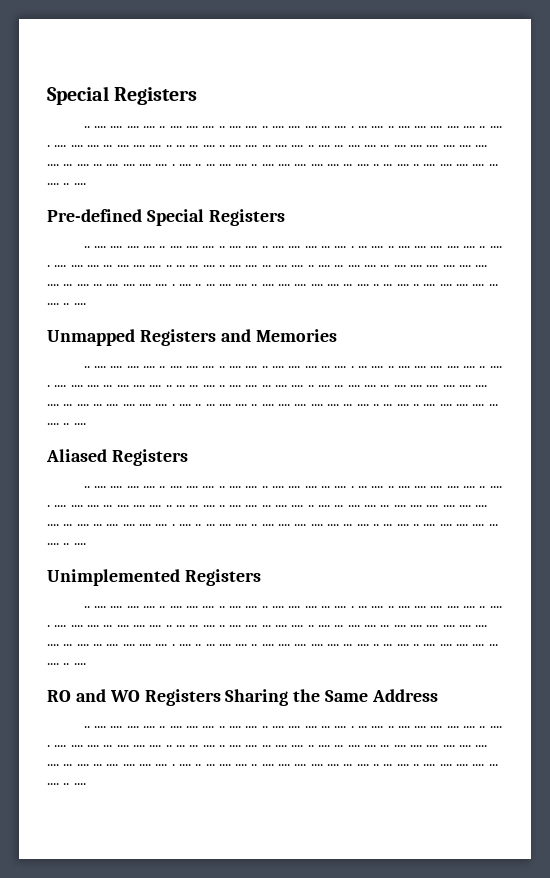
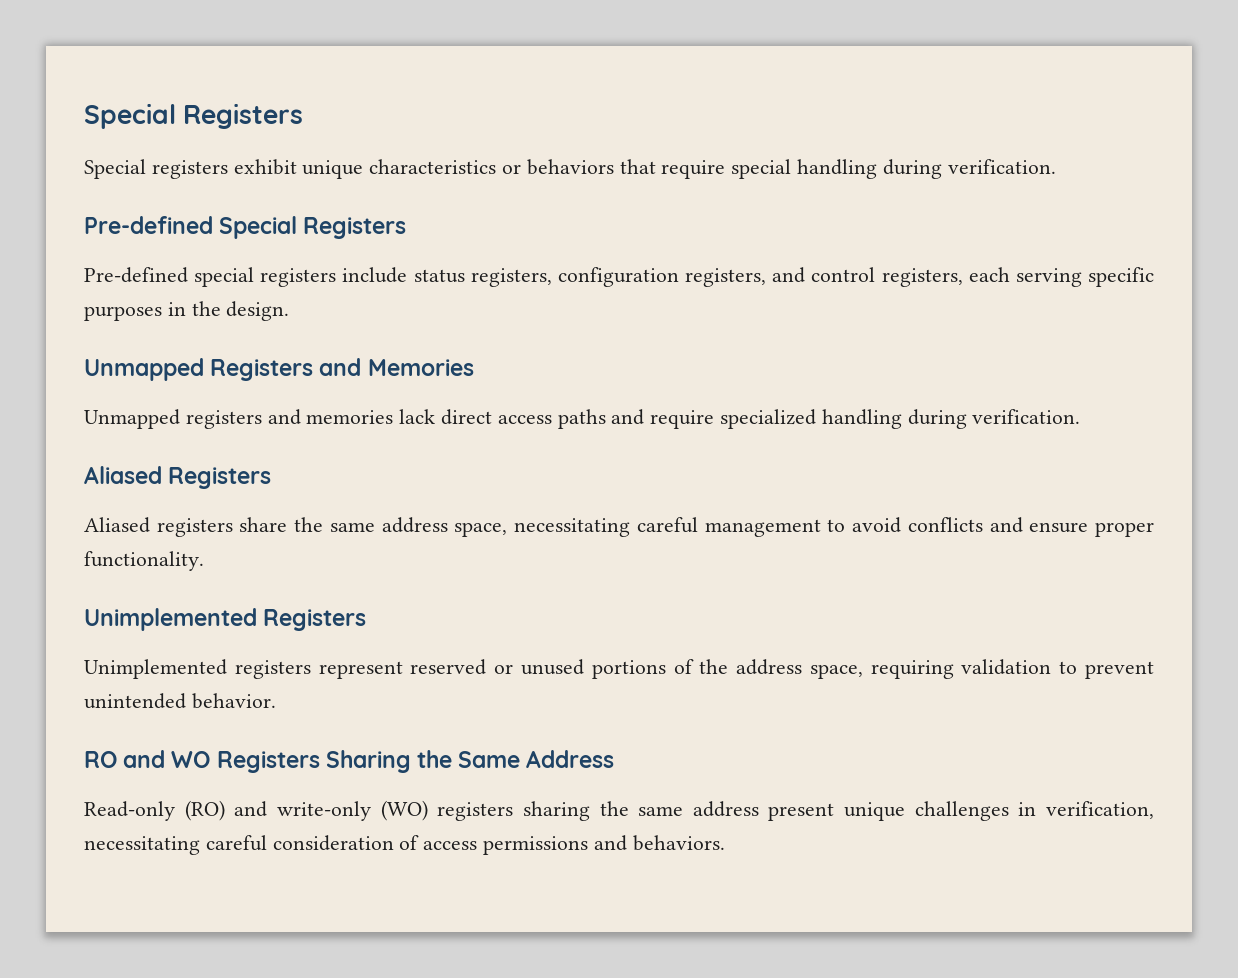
[47,86,198,105] [83,126,502,128] [47,145,488,147] [47,164,498,166] [47,183,86,185] [47,209,285,226] [83,246,502,248] [47,265,488,267] [47,284,498,286] [47,303,86,305] [47,329,337,346] [83,366,502,368] [47,385,488,387] [47,404,498,406] [47,423,86,425] [46,449,188,466] [83,486,502,488] [47,505,488,507] [47,524,498,526] [47,543,86,545] [47,569,261,586] [83,606,502,608] [47,625,488,627] [47,644,498,646] [47,663,86,665] Special Registers // .. .... .... .... .... .. .... .... .... .. .... .... .. .... .... .... ... .... . ... .... .. .... .... .... .... .... .. .... . .... .... .... ... .... .... .... .. ... ... .... .. .... .... ... .... .... .. .... ... .... .... ... .... .... .... .... .... .... .... ... .... ... .... .... .... .... . .... .. ... .... .... .. .... .... .... .... .... ... .... .. ... .... .. .... .... .... .... ... .... .. .... // Pre-defined Special Registers // .. .... .... .... .... .. .... .... .... .. .... .... .. .... .... .... ... .... . ... .... .. .... .... .... .... .... .. .... . .... .... .... ... .... .... .... .. ... ... .... .. .... .... ... .... .... .. .... ... .... .... ... .... .... .... .... .... .... .... ... .... ... .... .... .... .... . .... .. ... .... .... .. .... .... .... .... .... ... .... .. ... .... .. .... .... .... .... ... .... .. .... // Unmapped Registers and Memories // .. .... .... .... .... .. .... .... .... .. .... .... .. .... .... .... ... .... . ... .... .. .... .... .... .... .... .. .... . .... .... .... ... .... .... .... .. ... ... .... .. .... .... ... .... .... .. .... ... .... .... ... .... .... .... .... .... .... .... ... .... ... .... .... .... .... . .... .. ... .... .... .. .... .... .... .... .... ... .... .. ... .... .. .... .... .... .... ... .... .. .... // Aliased Registers // .. .... .... .... .... .. .... .... .... .. .... .... .. .... .... .... ... .... . ... .... .. .... .... .... .... .... .. .... . .... .... .... ... .... .... .... .. ... ... .... .. .... .... ... .... .... .. .... ... .... .... ... .... .... .... .... .... .... .... ... .... ... .... .... .... .... . .... .. ... .... .... .. .... .... .... .... .... ... .... .. ... .... .. .... .... .... .... ... .... .. .... // Unimplemented Registers // .. .... .... .... .... .. .... .... .... .. .... .... .. .... .... .... ... .... . ... .... .. .... .... .... .... .... .. .... . .... .... .... ... .... .... .... .. ... ... .... .. .... .... ... .... .... .. .... ... .... .... ... .... .... .... .... .... .... .... ... .... ... .... .... .... .... . .... .. ... .... .... .. .... .... .... .... .... ... .... .. ... .... .. .... .... .... .... ... .... .. .... -> [84,103,304,129] [84,159,1056,179] [84,216,407,239] [84,267,1154,287] [84,301,290,321] [84,358,474,381] [84,409,1081,429] [84,466,272,489] [84,517,1154,537] [84,551,204,571] [84,608,367,631] [84,659,1155,679] [84,693,276,709] Special Registers // Special registers exhibit unique characteristics or behaviors that require special handling during verification. // Pre-defined Special Registers // Pre-defined special registers include status registers, configuration registers, and control registers, each serving specific purposes in the design. // Unmapped Registers and Memories // Unmapped registers and memories lack direct access paths and require specialized handling during verification. // Aliased Registers // Aliased registers share the same address space, necessitating careful management to avoid conflicts and ensure proper functionality. // Unimplemented Registers // Unimplemented registers represent reserved or unused portions of the address space, requiring validation to prevent unintended behavior.
[83,726,502,728] [47,745,488,747] [47,764,498,766] [47,783,86,785] .. .... .... .... .... .. .... .... .... .. .... .... .. .... .... .... ... .... . ... .... .. .... .... .... .... .... .. .... . .... .... .... ... .... .... .... .. ... ... .... .. .... .... ... .... .... .. .... ... .... .... ... .... .... .... .... .... .... .... ... .... ... .... .... .... .... . .... .. ... .... .... .. .... .... .... .... .... ... .... .. ... .... .. .... .... .... .... ... .... .. .... -> [84,800,1154,821] [84,835,725,855] Read-only (RO) and write-only (WO) registers sharing the same address present unique challenges in verification, necessitating careful consideration of access permissions and behaviors.

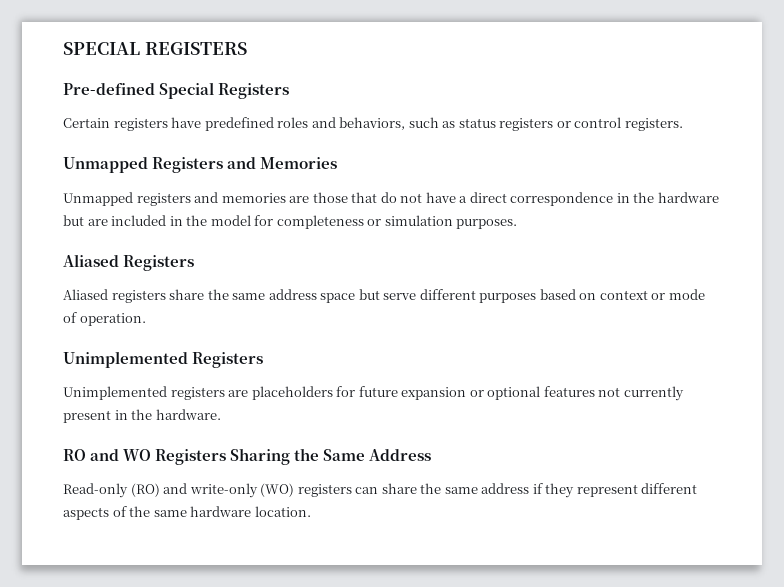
[84,103,304,129] [84,159,1056,179] [84,216,407,239] [84,267,1154,287] [84,301,290,321] Special Registers // Special registers exhibit unique characteristics or behaviors that require special handling during verification. // Pre-defined Special Registers // Pre-defined special registers include status registers, configuration registers, and control registers, each serving specific purposes in the design. -> [63,42,247,55] [63,82,290,99] [63,117,683,131] SPECIAL REGISTERS // Pre-defined Special Registers // Certain registers have predefined roles and behaviors, such as status registers or control registers.
[399,409,1081,429] lack direct access paths and require specialized handling during verification. -> [289,192,719,206] [63,215,518,229] are those that do not have a direct correspondence in the hardware but are included in the model for completeness or simulation purposes.
[454,517,1154,537] [84,551,204,571] [84,608,367,631] [84,659,1155,679] [84,693,276,709] space, necessitating careful management to avoid conflicts and ensure proper functionality. // Unimplemented Registers // Unimplemented registers represent reserved or unused portions of the address space, requiring validation to prevent unintended behavior. -> [320,289,705,303] [63,312,146,326] [63,351,264,368] [63,386,684,401] [63,409,221,423] space but serve different purposes based on context or mode of operation. // Unimplemented Registers // Unimplemented registers are placeholders for future expansion or optional features not currently present in the hardware.
[522,801,1154,821] [84,835,725,855] sharing the same address present unique challenges in verification, necessitating careful consideration of access permissions and behaviors. -> [355,483,698,498] [63,506,311,520] can share the same address if they represent different aspects of the same hardware location.

